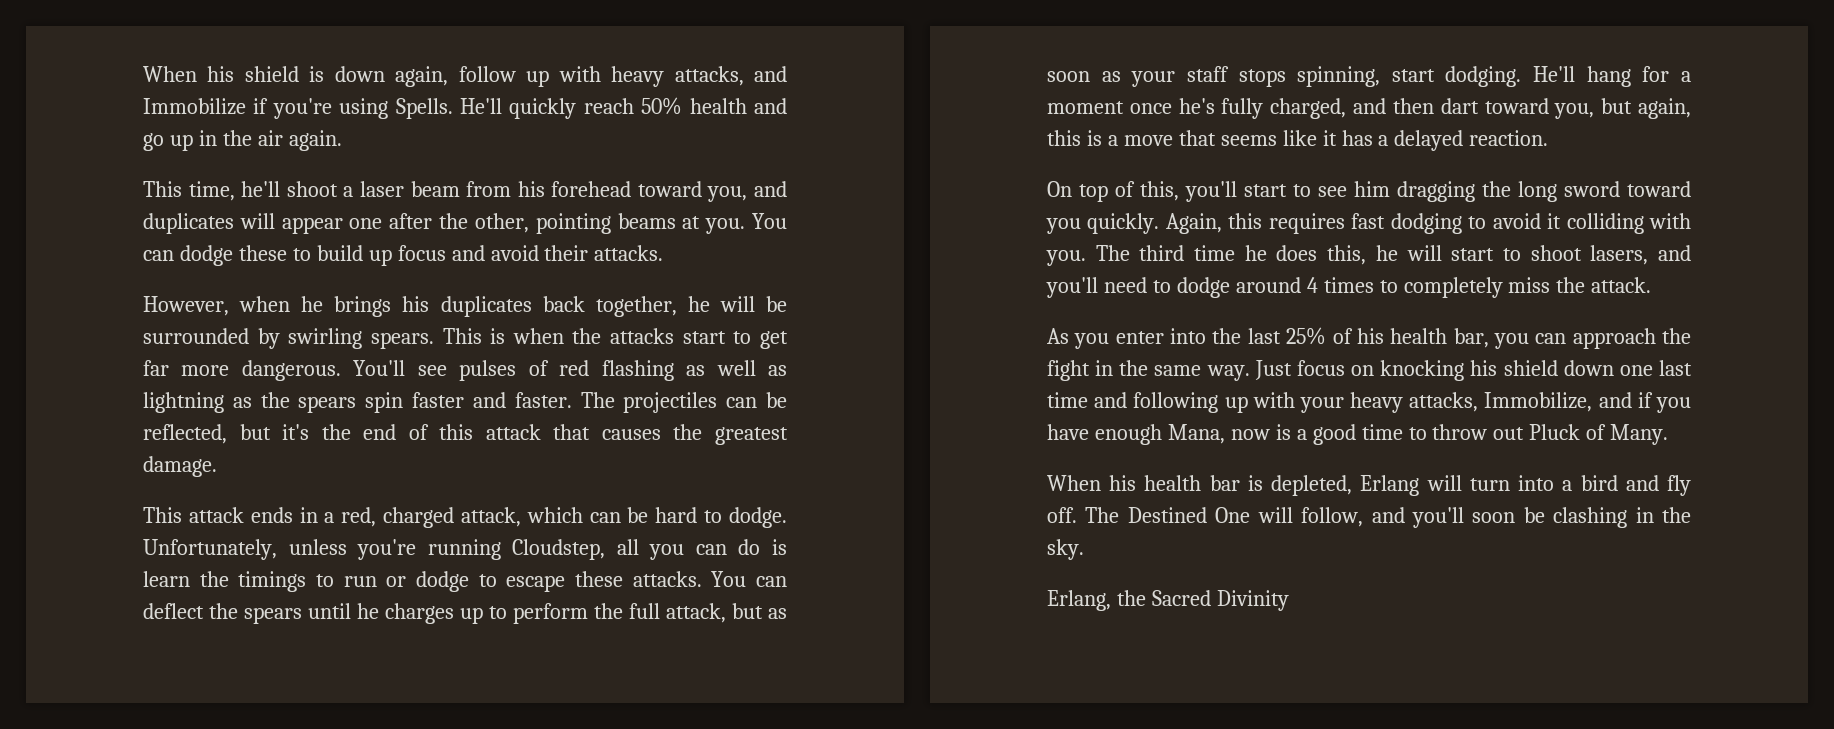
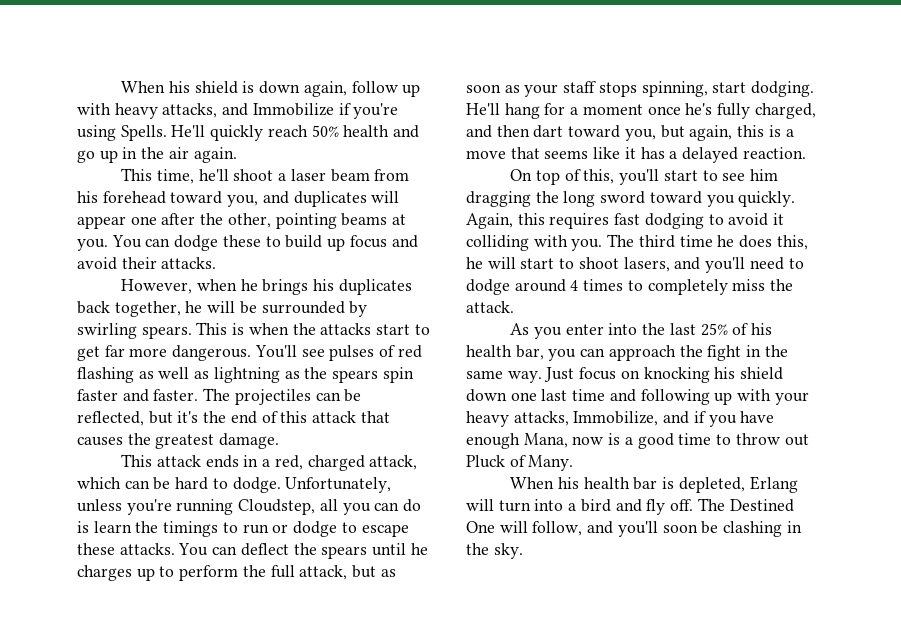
[1047,590,1289,611] // Erlang, the Sacred Divinity -> (523, 551) none

